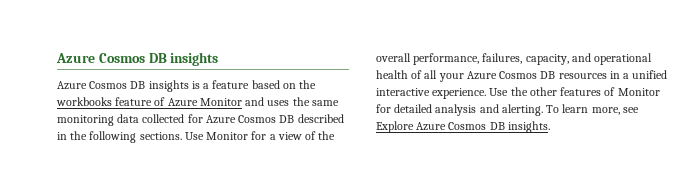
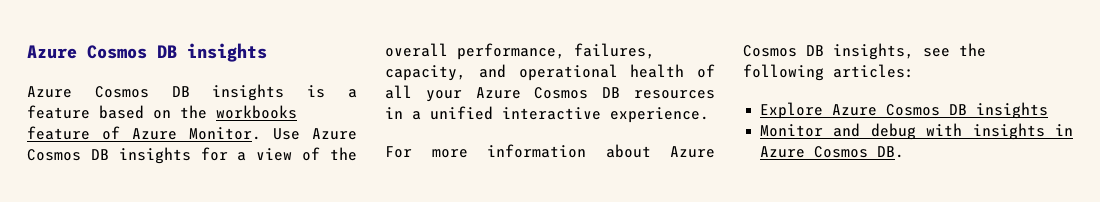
[199,97,339,106] [57,114,344,126] [57,131,249,143] Monitor and uses the same monitoring data collected for Azure Cosmos DB described in the following sections. Use Monitor -> [189,127,357,140] [27,147,191,164] Monitor. Use Azure Cosmos DB insights
[489,87,660,96] [376,104,639,116] [376,121,550,133] Use the other features of Monitor for detailed analysis and alerting. To learn more, see Explore Azure Cosmos DB insights. -> [385,144,715,158] [743,43,986,60] [743,64,914,81] [760,102,1049,119] [760,123,1073,140] [760,146,905,158] // For more information about Azure Cosmos DB insights, see the following articles: // Explore Azure Cosmos DB insights // Monitor and debug with insights in Azure Cosmos DB.

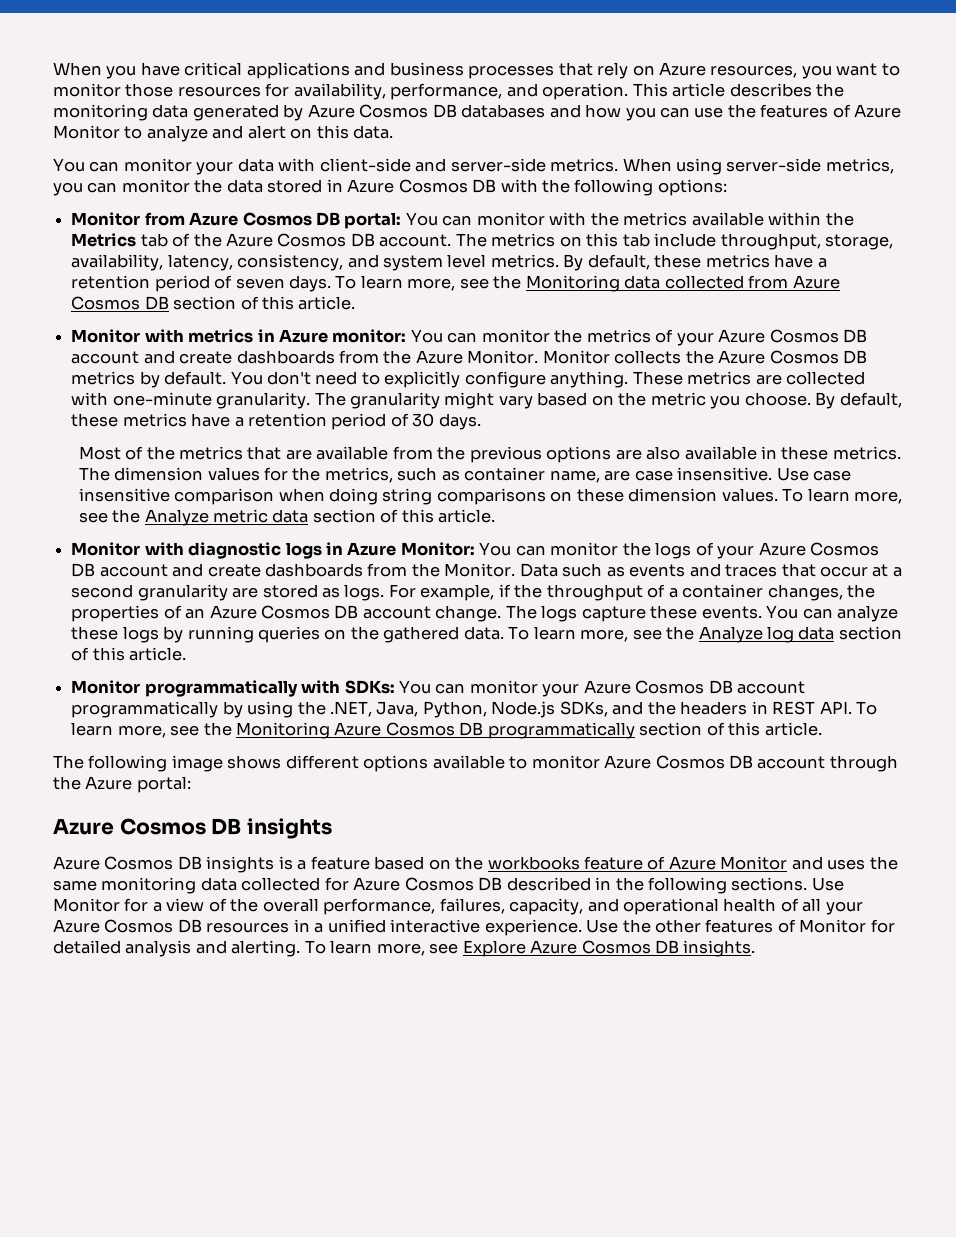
(27, 52) none -> [53,62,900,79] [53,83,845,100] [53,104,902,121] [53,125,394,142] [53,158,894,175] [53,179,727,196] [71,212,854,229] [71,233,893,250] [71,254,827,271] [71,275,840,292] [71,296,356,310] [71,329,867,346] [71,350,868,364] [71,371,866,388] [71,392,902,409] [71,413,481,430] [78,446,901,463] [78,467,851,483] [78,488,903,505] [78,509,496,526] [71,542,879,559] [71,563,902,577] [71,584,875,601] [71,605,898,622] [71,626,902,643] [71,647,187,661] [71,680,806,697] [71,701,877,718] [71,722,822,739] [53,755,898,772] [53,776,191,793] When you have critical applications and business processes that rely on Azure resources, you want to monitor those resources for availability, performance, and operation. This article describes the monitoring data generated by Azure Cosmos DB databases and how you can use the features of Azure Monitor to analyze and alert on this data. // You can monitor your data with client-side and server-side metrics. When using server-side metrics, you can monitor the data stored in Azure Cosmos DB with the following options: // Monitor from Azure Cosmos DB portal: You can monitor with the metrics available within the Metrics tab of the Azure Cosmos DB account. The metrics on this tab include throughput, storage, availability, latency, consistency, and system level metrics. By default, these metrics have a retention period of seven days. To learn more, see the Monitoring data collected from Azure Cosmos DB section of this article. // Monitor with metrics in Azure monitor: You can monitor the metrics of your Azure Cosmos DB account and create dashboards from the Azure Monitor. Monitor collects the Azure Cosmos DB metrics by default. You don't need to explicitly configure anything. These metrics are collected with one-minute granularity. The granularity might vary based on the metric you choose. By default, these metrics have a retention period of 30 days. // Most of the metrics that are available from the previous options are also available in these metrics. The dimension values for the metrics, such as container name, are case insensitive. Use case insensitive comparison when doing string comparisons on these dimension values. To learn more, see the Analyze metric data section of this article. // Monitor with diagnostic logs in Azure Monitor: You can monitor the logs of your Azure Cosmos DB account and create dashboards from the Monitor. Data such as events and traces that occur at a second granularity are stored as logs. For example, if the throughput of a container changes, the properties of an Azure Cosmos DB account change. The logs capture these events. You can analyze these logs by running queries on the gathered data. To learn more, see the Analyze log data section of this article. // Monitor programmatically with SDKs: You can monitor your Azure Cosmos DB account programmatically by using the .NET, Java, Python, Node.js SDKs, and the headers in REST API. To learn more, see the Monitoring Azure Cosmos DB programmatically section of this article. // The following image shows different options available to monitor Azure Cosmos DB account through the Azure portal: //
[189,127,357,140] [27,147,191,164] Monitor. Use Azure Cosmos DB insights -> [720,856,898,870] [53,877,844,894] [53,898,120,912] Monitor and uses the same monitoring data collected for Azure Cosmos DB described in the following sections. Use Monitor
[385,144,715,158] [743,43,986,60] [743,64,914,81] [760,102,1049,119] [760,123,1073,140] [760,146,905,158] // For more information about Azure Cosmos DB insights, see the following articles: // Explore Azure Cosmos DB insights // Monitor and debug with insights in Azure Cosmos DB. -> [586,919,895,933] [53,940,756,957] Use the other features of Monitor for detailed analysis and alerting. To learn more, see Explore Azure Cosmos DB insights.

